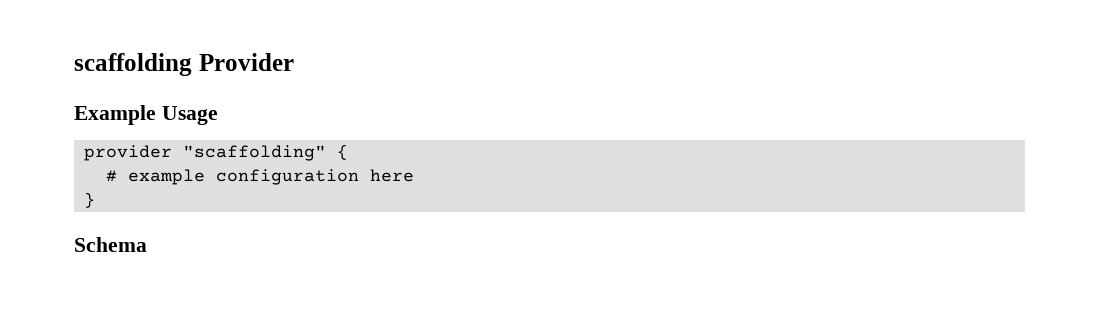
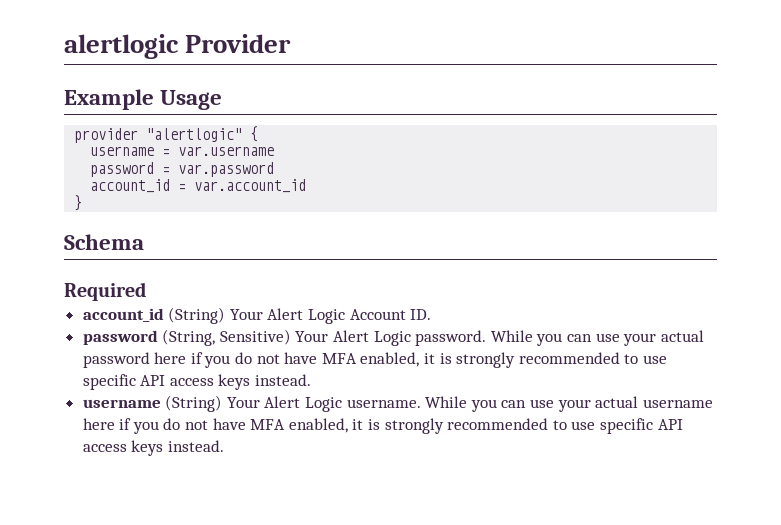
[74,53,192,76] scaffolding -> [64,34,179,59] alertlogic
[182,145,326,161] "scaffolding" -> [146,128,243,142] "alertlogic"
[105,169,414,185] [83,192,95,208] [74,237,147,252] # example configuration here // } // Schema -> [90,146,275,156] [90,162,275,177] [90,179,307,193] [74,195,83,211] [64,234,144,250] [64,282,146,301] [82,307,432,324] [82,329,704,346] [82,352,667,368] [82,374,312,390] [82,395,713,412] [82,418,683,434] [82,440,224,456] username = var.username // password = var.password // account_id = var.account_id // } // Schema // Required // account_id (String) Your Alert Logic Account ID. // password (String, Sensitive) Your Alert Logic password. While you can use your actual password here if you do not have MFA enabled, it is strongly recommended to use specific API access keys instead. // username (String) Your Alert Logic username. While you can use your actual username here if you do not have MFA enabled, it is strongly recommended to use specific API access keys instead.

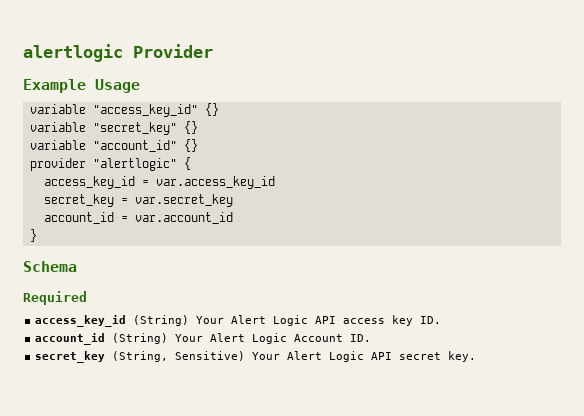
[74,126,259,143] [90,146,275,156] [90,162,275,177] provider "alertlogic" { // username = var.username // password = var.password -> [29,103,219,117] [29,121,198,135] [29,139,198,152] [29,157,191,171] [43,176,275,189] [43,194,233,207] variable "access_key_id" {} // variable "secret_key" {} // variable "account_id" {} // provider "alertlogic" { // access_key_id = var.access_key_id // secret_key = var.secret_key
(146, 291) none -> [35,315,442,327] // access_key_id (String) Your Alert Logic API access key ID.
[82,330,158,345] password -> [35,351,106,363] secret_key
[415,330,704,346] [82,352,667,368] [82,374,312,390] [82,395,713,412] [82,418,683,434] [82,440,224,456] password. While you can use your actual password here if you do not have MFA enabled, it is strongly recommended to use specific API access keys instead. // username (String) Your Alert Logic username. While you can use your actual username here if you do not have MFA enabled, it is strongly recommended to use specific API access keys instead. -> [371,351,477,362] API secret key.

